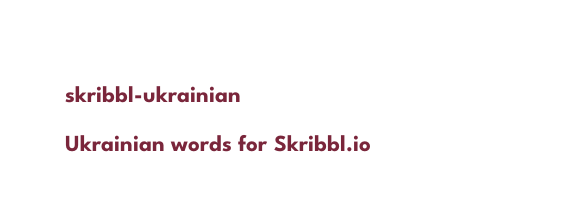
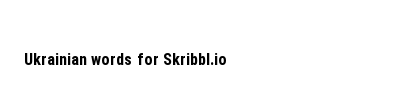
[65,86,241,103] skribbl-ukrainian // -> (24, 59) none

